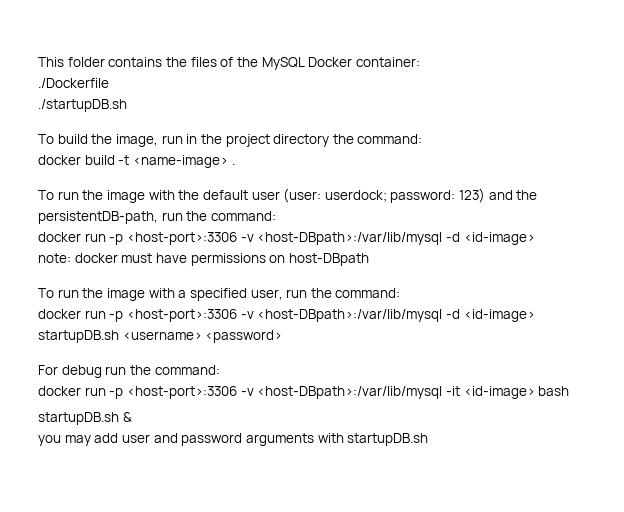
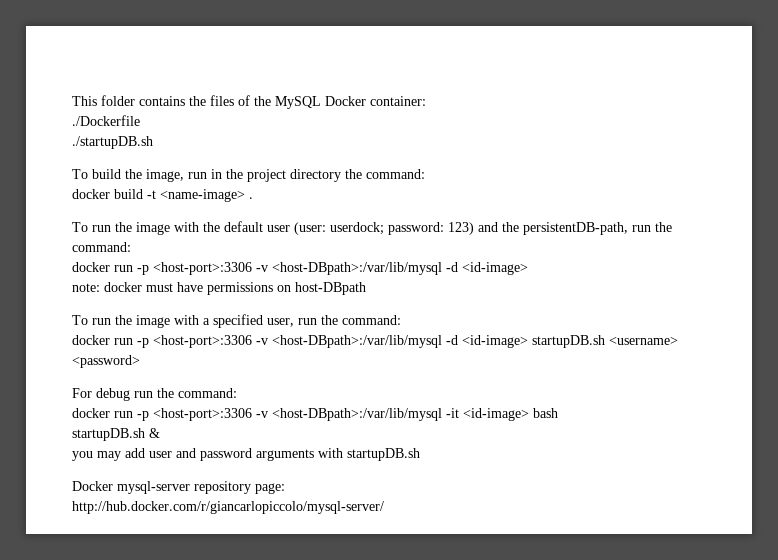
(429, 439) none -> [72,481,285,494] [72,501,384,514] // Docker mysql-server repository page: // http://hub.docker.com/r/giancarlopiccolo/mysql-server/

